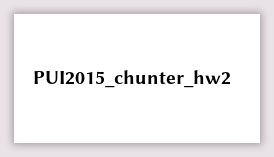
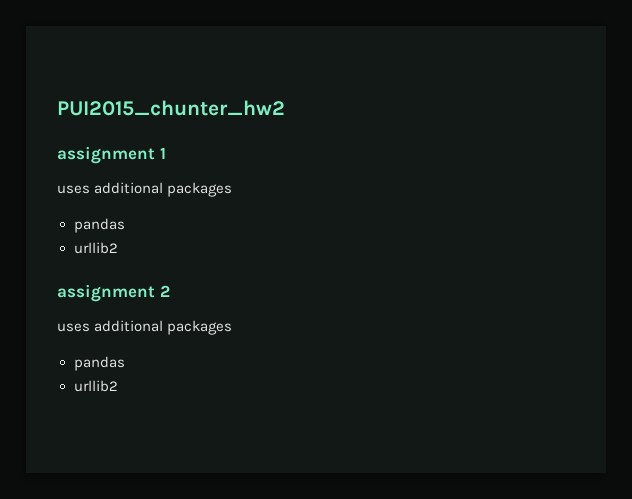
(231, 79) none -> [57,146,166,164] [57,182,233,197] [73,218,125,233] [73,242,118,254] [57,284,170,302] [57,320,233,335] [73,356,125,371] [73,380,118,392] // assignment 1 // uses additional packages // pandas // urllib2 // assignment 2 // uses additional packages // pandas // urllib2

